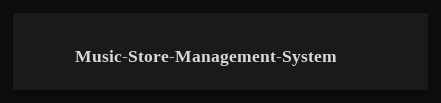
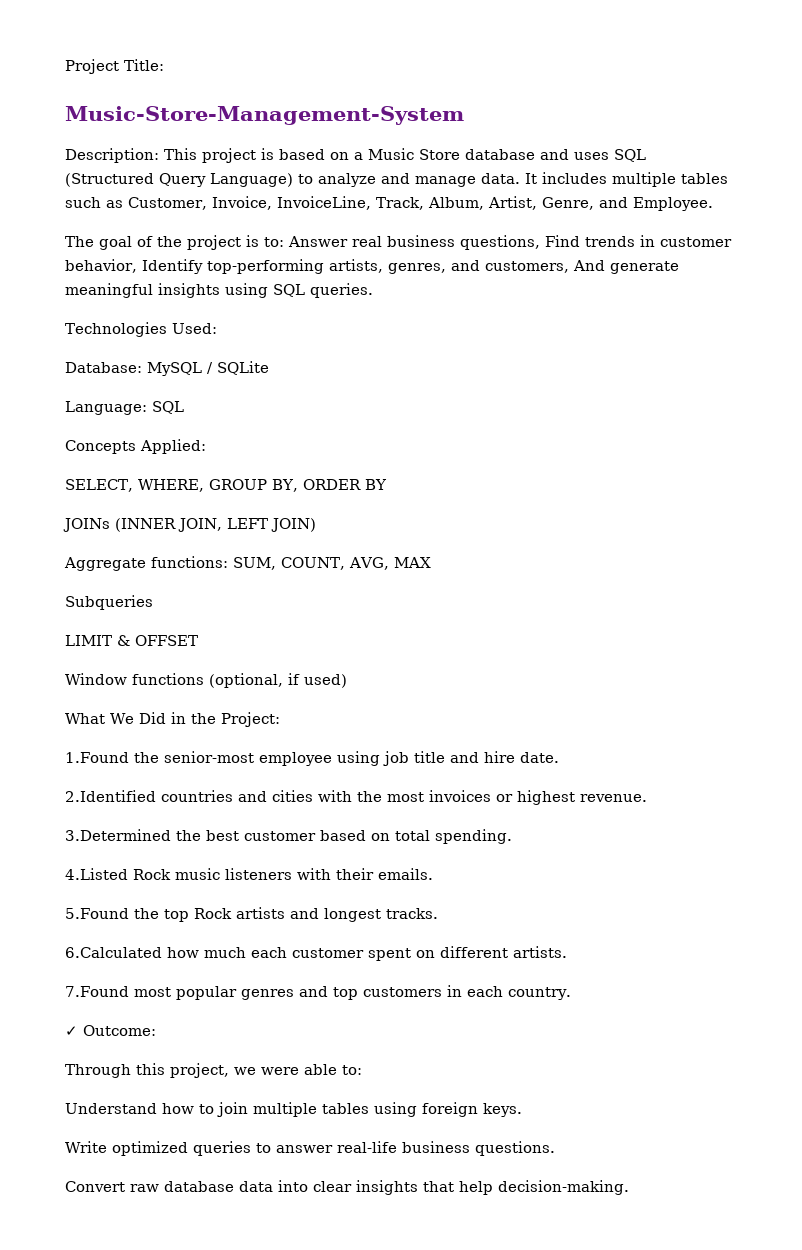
(75, 58) none -> [65,59,164,74] Project Title: //
(337, 58) none -> [65,148,646,163] [65,172,728,187] [65,196,713,211] [65,235,732,250] [65,259,679,274] [65,283,373,298] [65,322,217,337] [65,361,269,376] [65,401,184,415] [65,439,206,454] [65,479,387,492] [63,518,316,532] [64,556,431,571] [65,595,153,610] [65,635,198,646] [65,673,347,688] [65,712,280,727] [65,751,559,766] [65,790,647,805] [65,829,512,844] [65,868,433,880] [65,907,438,922] [65,946,567,961] [65,985,571,1000] [65,1025,156,1036] [65,1063,362,1078] [65,1102,522,1117] [65,1141,555,1156] [65,1180,629,1195] // Description: This project is based on a Music Store database and uses SQL (Structured Query Language) to analyze and manage data. It includes multiple tables such as Customer, Invoice, InvoiceLine, Track, Album, Artist, Genre, and Employee. // The goal of the project is to: Answer real business questions, Find trends in customer behavior, Identify top-performing artists, genres, and customers, And generate meaningful insights using SQL queries. // Technologies Used: // Database: MySQL / SQLite // Language: SQL // Concepts Applied: // SELECT, WHERE, GROUP BY, ORDER BY // JOINs (INNER JOIN, LEFT JOIN) // Aggregate functions: SUM, COUNT, AVG, MAX // Subqueries // LIMIT & OFFSET // Window functions (optional, if used) // What We Did in the Project: // 1.Found the senior-most employee using job title and hire date. // 2.Identified countries and cities with the most invoices or highest revenue. // 3.Determined the best customer based on total spending. // 4.Listed Rock music listeners with their emails. // 5.Found the top Rock artists and longest tracks. // 6.Calculated how much each customer spent on different artists. // 7.Found most popular genres and top customers in each country. // ✓ Outcome: // Through this project, we were able to: // Understand how to join multiple tables using foreign keys. // Write optimized queries to answer real-life business questions. // Convert raw database data into clear insights that help decision-making.

